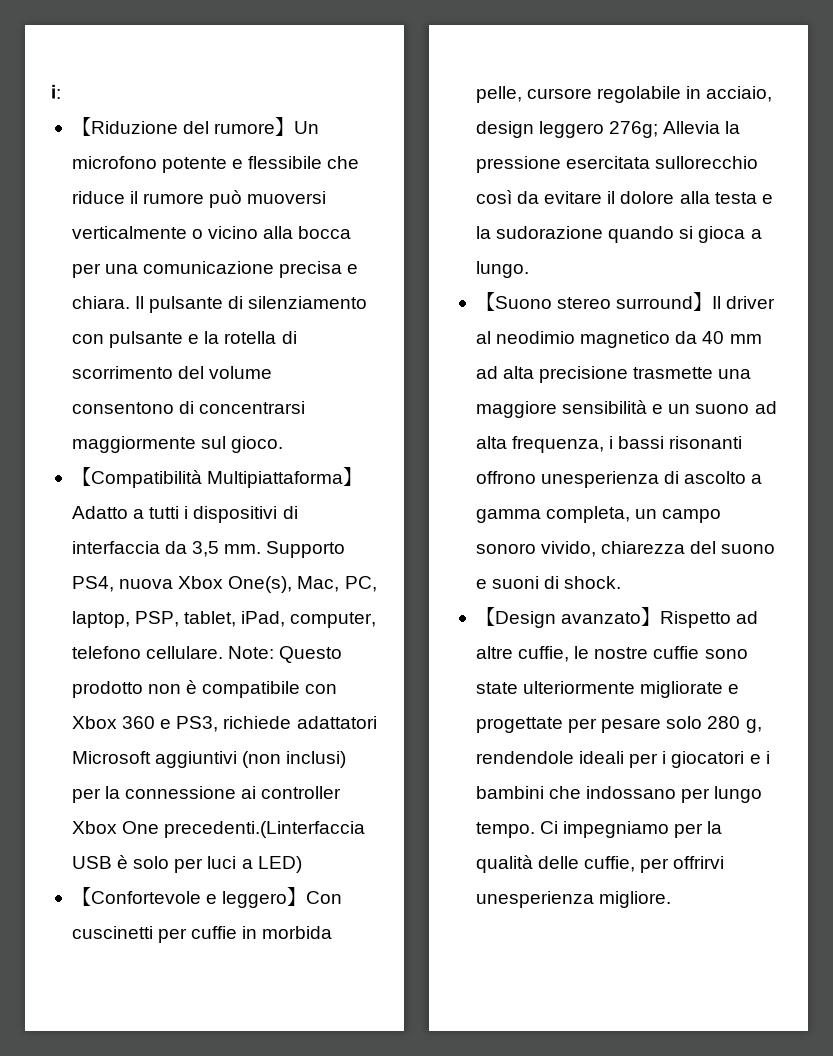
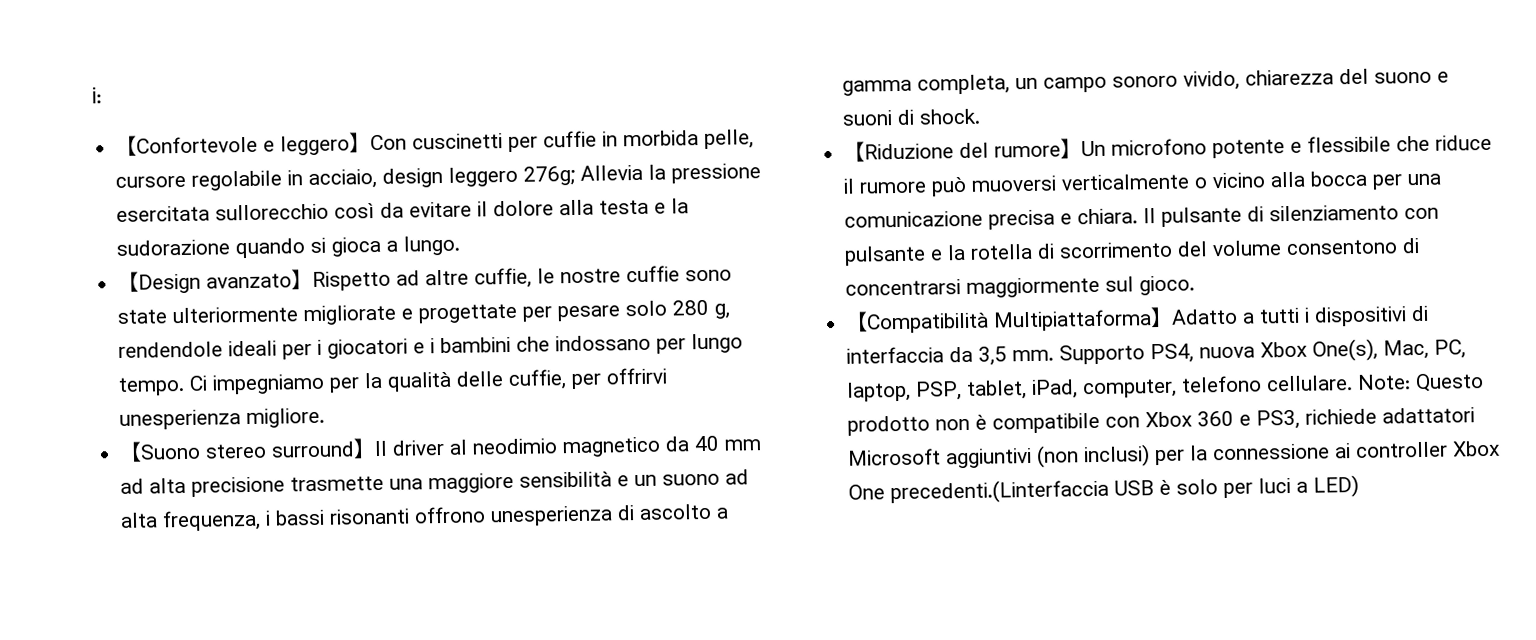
(61, 91) none -> [115,129,755,157] [115,163,762,191] [116,198,690,222] [116,235,461,259] [117,265,733,294] [117,299,731,326] [118,333,744,360] [118,367,668,396] [119,407,326,430] [119,435,762,462] [120,469,750,497] [120,503,730,532] [842,68,1450,96] [842,108,982,126] // 【Confortevole e leggero】Con cuscinetti per cuffie in morbida pelle, cursore regolabile in acciaio, design leggero 276g; Allevia la pressione esercitata sullorecchio così da evitare il dolore alla testa e la sudorazione quando si gioca a lungo. // 【Design avanzato】Rispetto ad altre cuffie, le nostre cuffie sono state ulteriormente migliorate e progettate per pesare solo 280 g, rendendole ideali per i giocatori e i bambini che indossano per lungo tempo. Ci impegniamo per la qualità delle cuffie, per offrirvi unesperienza migliore. // 【Suono stereo surround】Il driver al neodimio magnetico da 40 mm ad alta precisione trasmette una maggiore sensibilità e un suono ad alta frequenza, i bassi risonanti offrono unesperienza di ascolto a gamma completa, un campo sonoro vivido, chiarezza del suono e suoni di shock.
[71,887,343,908] [71,926,333,943] [475,86,773,103] [475,121,741,138] [475,156,759,173] [475,190,773,204] [475,226,762,243] [475,261,529,278] [475,292,776,311] [475,331,762,348] [475,366,752,383] [475,400,777,418] [475,436,743,453] [475,471,763,488] [475,506,722,523] [475,541,776,557] [475,576,622,589] [475,607,759,628] [475,646,748,662] [475,681,740,698] [475,716,762,733] [475,751,770,768] [475,786,763,803] [475,821,723,838] [475,855,725,873] [475,891,672,908] // 【Confortevole e leggero】Con cuscinetti per cuffie in morbida pelle, cursore regolabile in acciaio, design leggero 276g; Allevia la pressione esercitata sullorecchio così da evitare il dolore alla testa e la sudorazione quando si gioca a lungo. // 【Suono stereo surround】Il driver al neodimio magnetico da 40 mm ad alta precisione trasmette una maggiore sensibilità e un suono ad alta frequenza, i bassi risonanti offrono unesperienza di ascolto a gamma completa, un campo sonoro vivido, chiarezza del suono e suoni di shock. // 【Design avanzato】Rispetto ad altre cuffie, le nostre cuffie sono state ulteriormente migliorate e progettate per pesare solo 280 g, rendendole ideali per i giocatori e i bambini che indossano per lungo tempo. Ci impegniamo per la qualità delle cuffie, per offrirvi unesperienza migliore. -> (1360, 486) none

